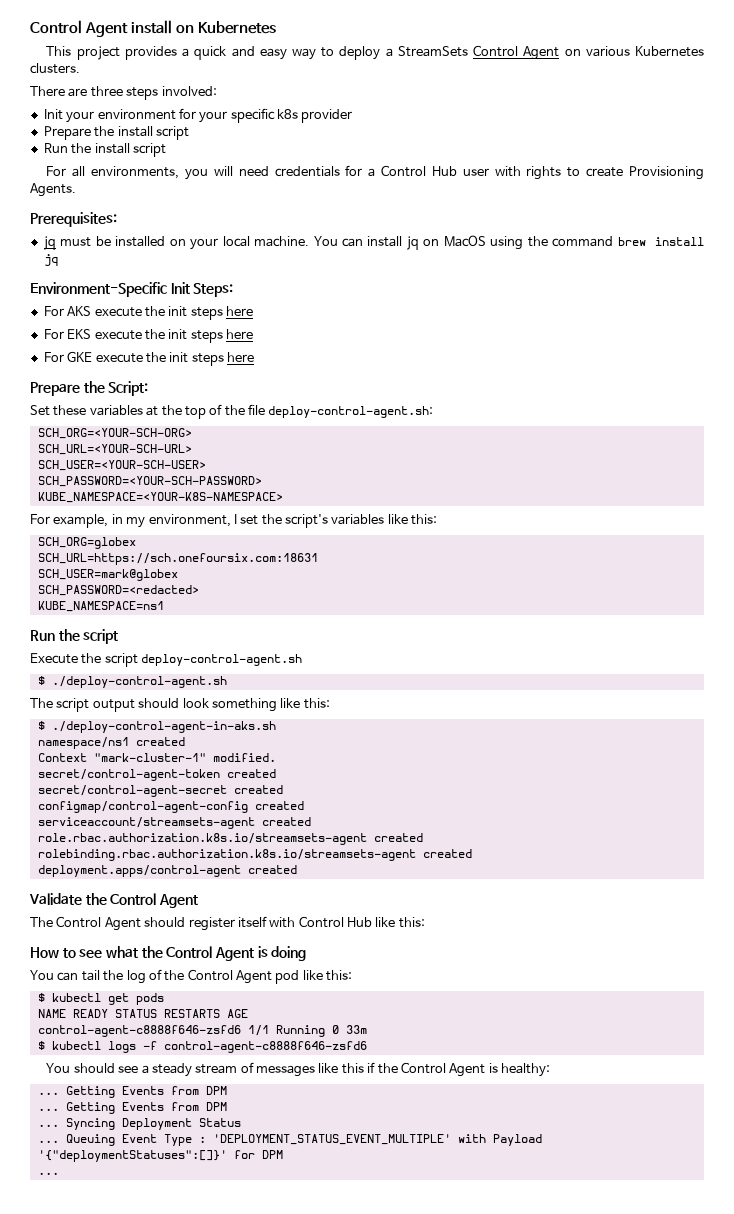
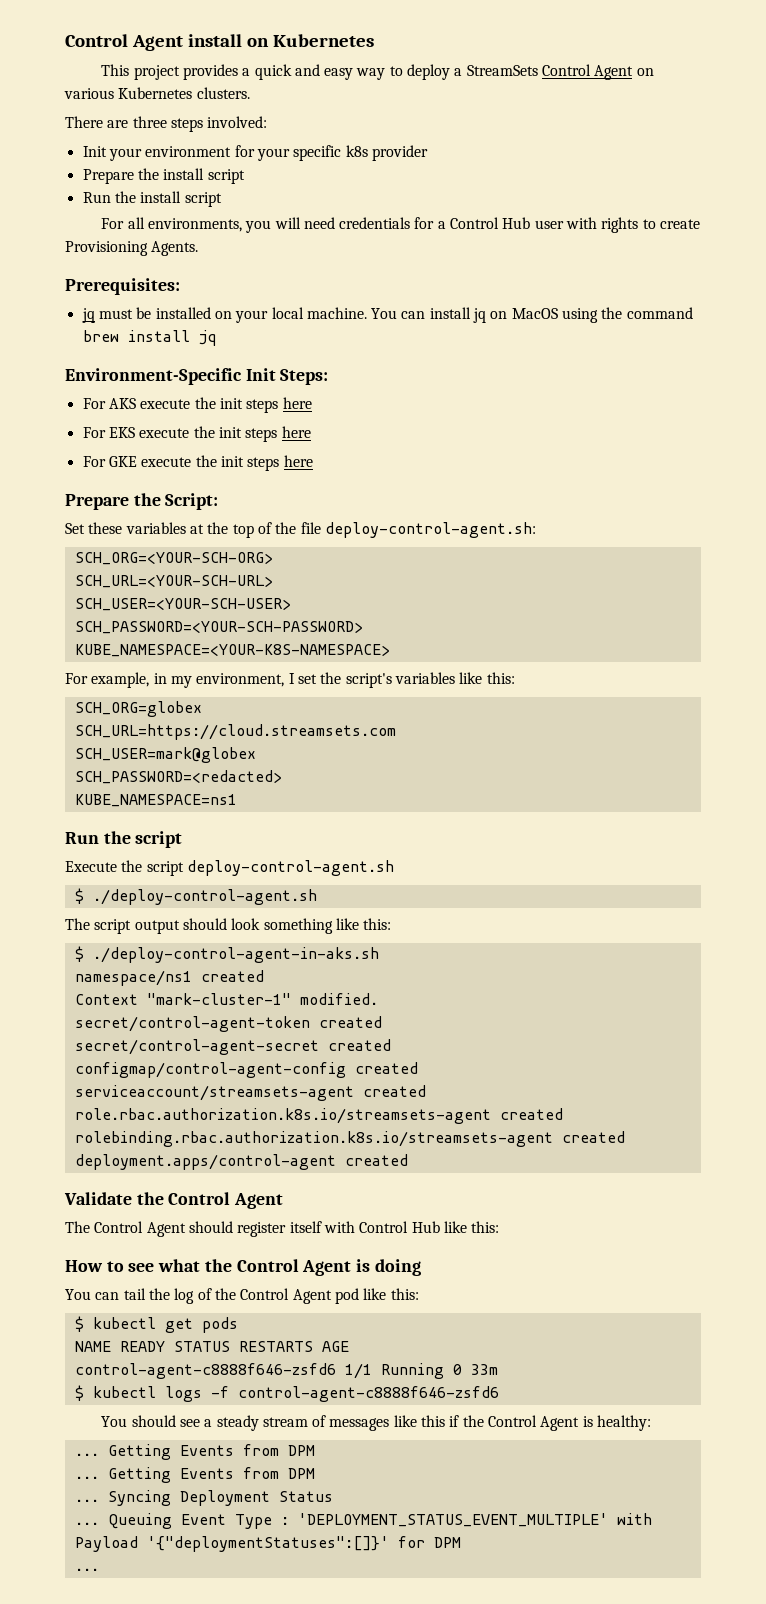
[37,553,318,565] SCH_URL=https://sch.onefoursix.com:18631 -> [74,724,396,740] SCH_URL=https://cloud.streamsets.com

